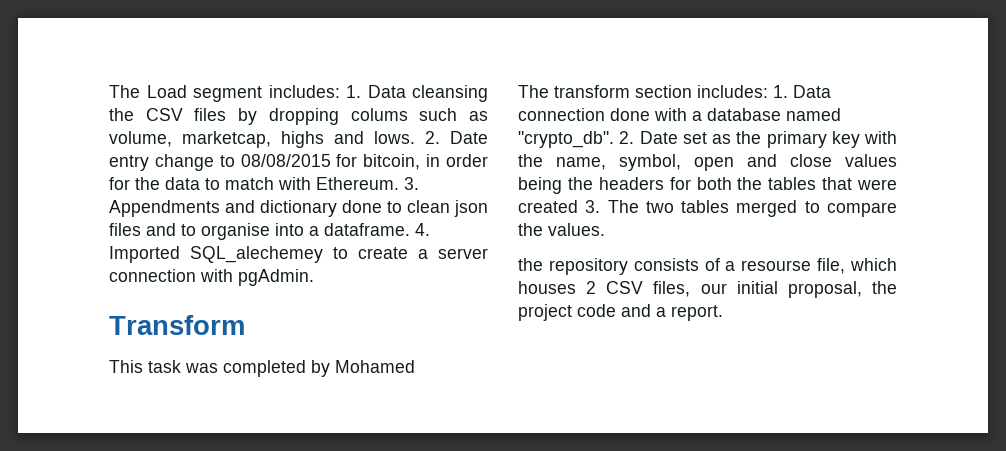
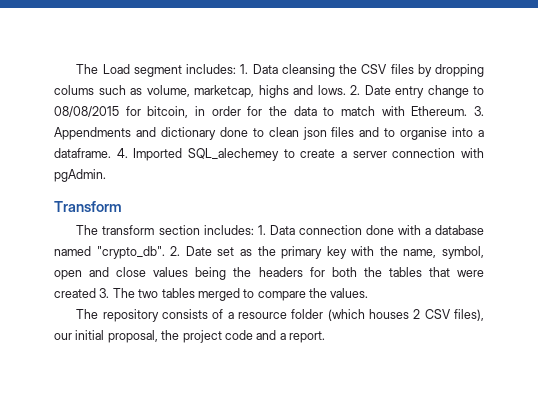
[109,360,415,377] // This task was completed by Mohamed -> (122, 206) none
[518,258,543,271] the -> [76,309,99,319] The
[741,258,897,274] resourse file, which -> [238,309,365,321] resource folder (which
[653,281,691,297] files, -> [454,309,485,321] files),

